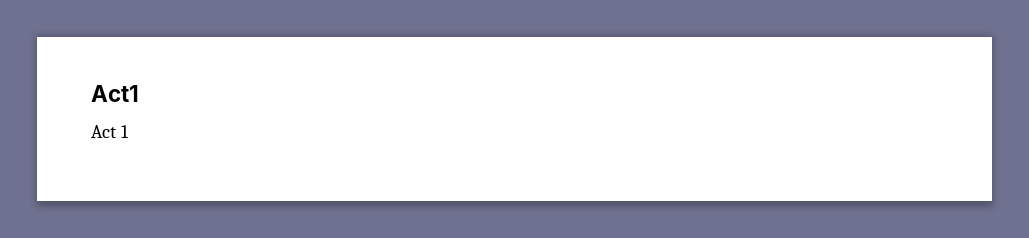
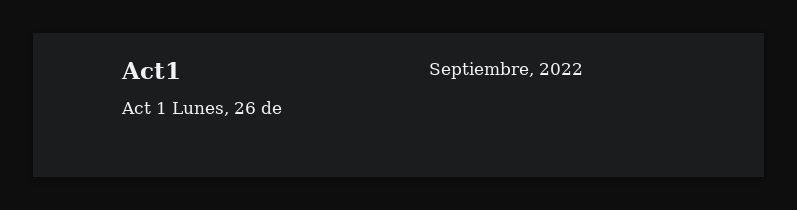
(130, 131) none -> [172,101,282,116] [429,62,583,79] Lunes, 26 de Septiembre, 2022

